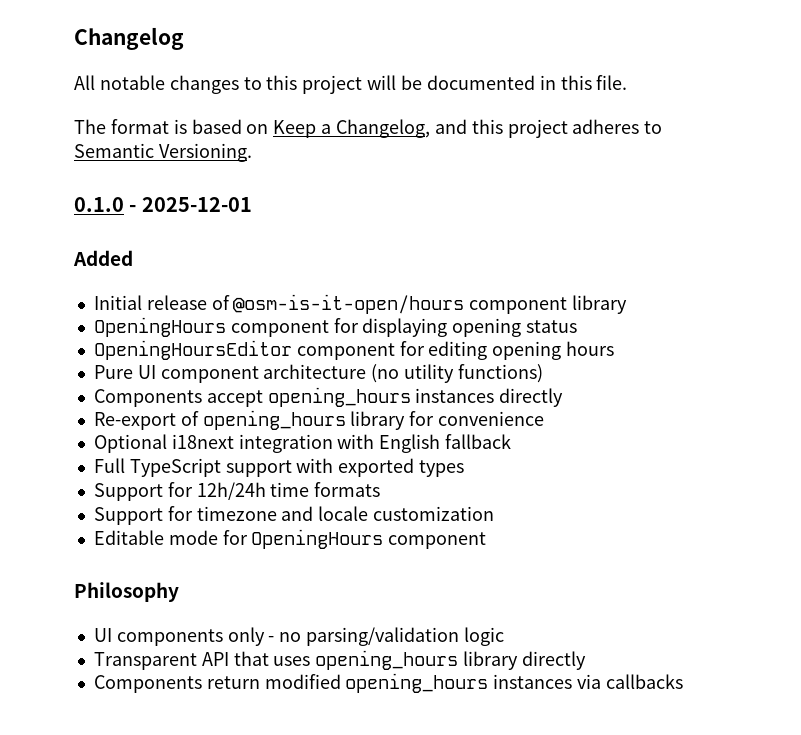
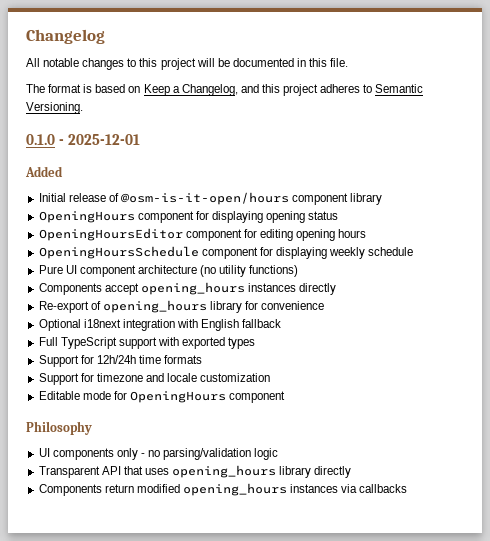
(615, 348) none -> [38,246,414,259] // OpeningHoursSchedule component for displaying weekly schedule

